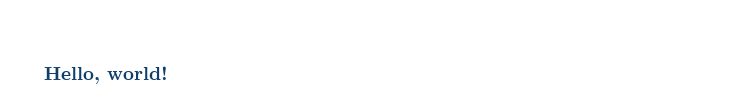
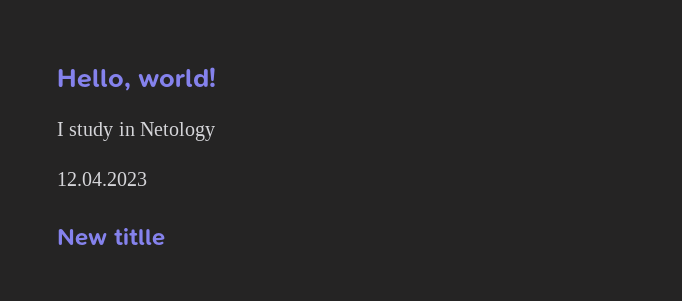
(168, 73) none -> [57,122,216,141] [57,172,147,186] [57,228,165,246] // I study in Netology // 12.04.2023 // New titlle

